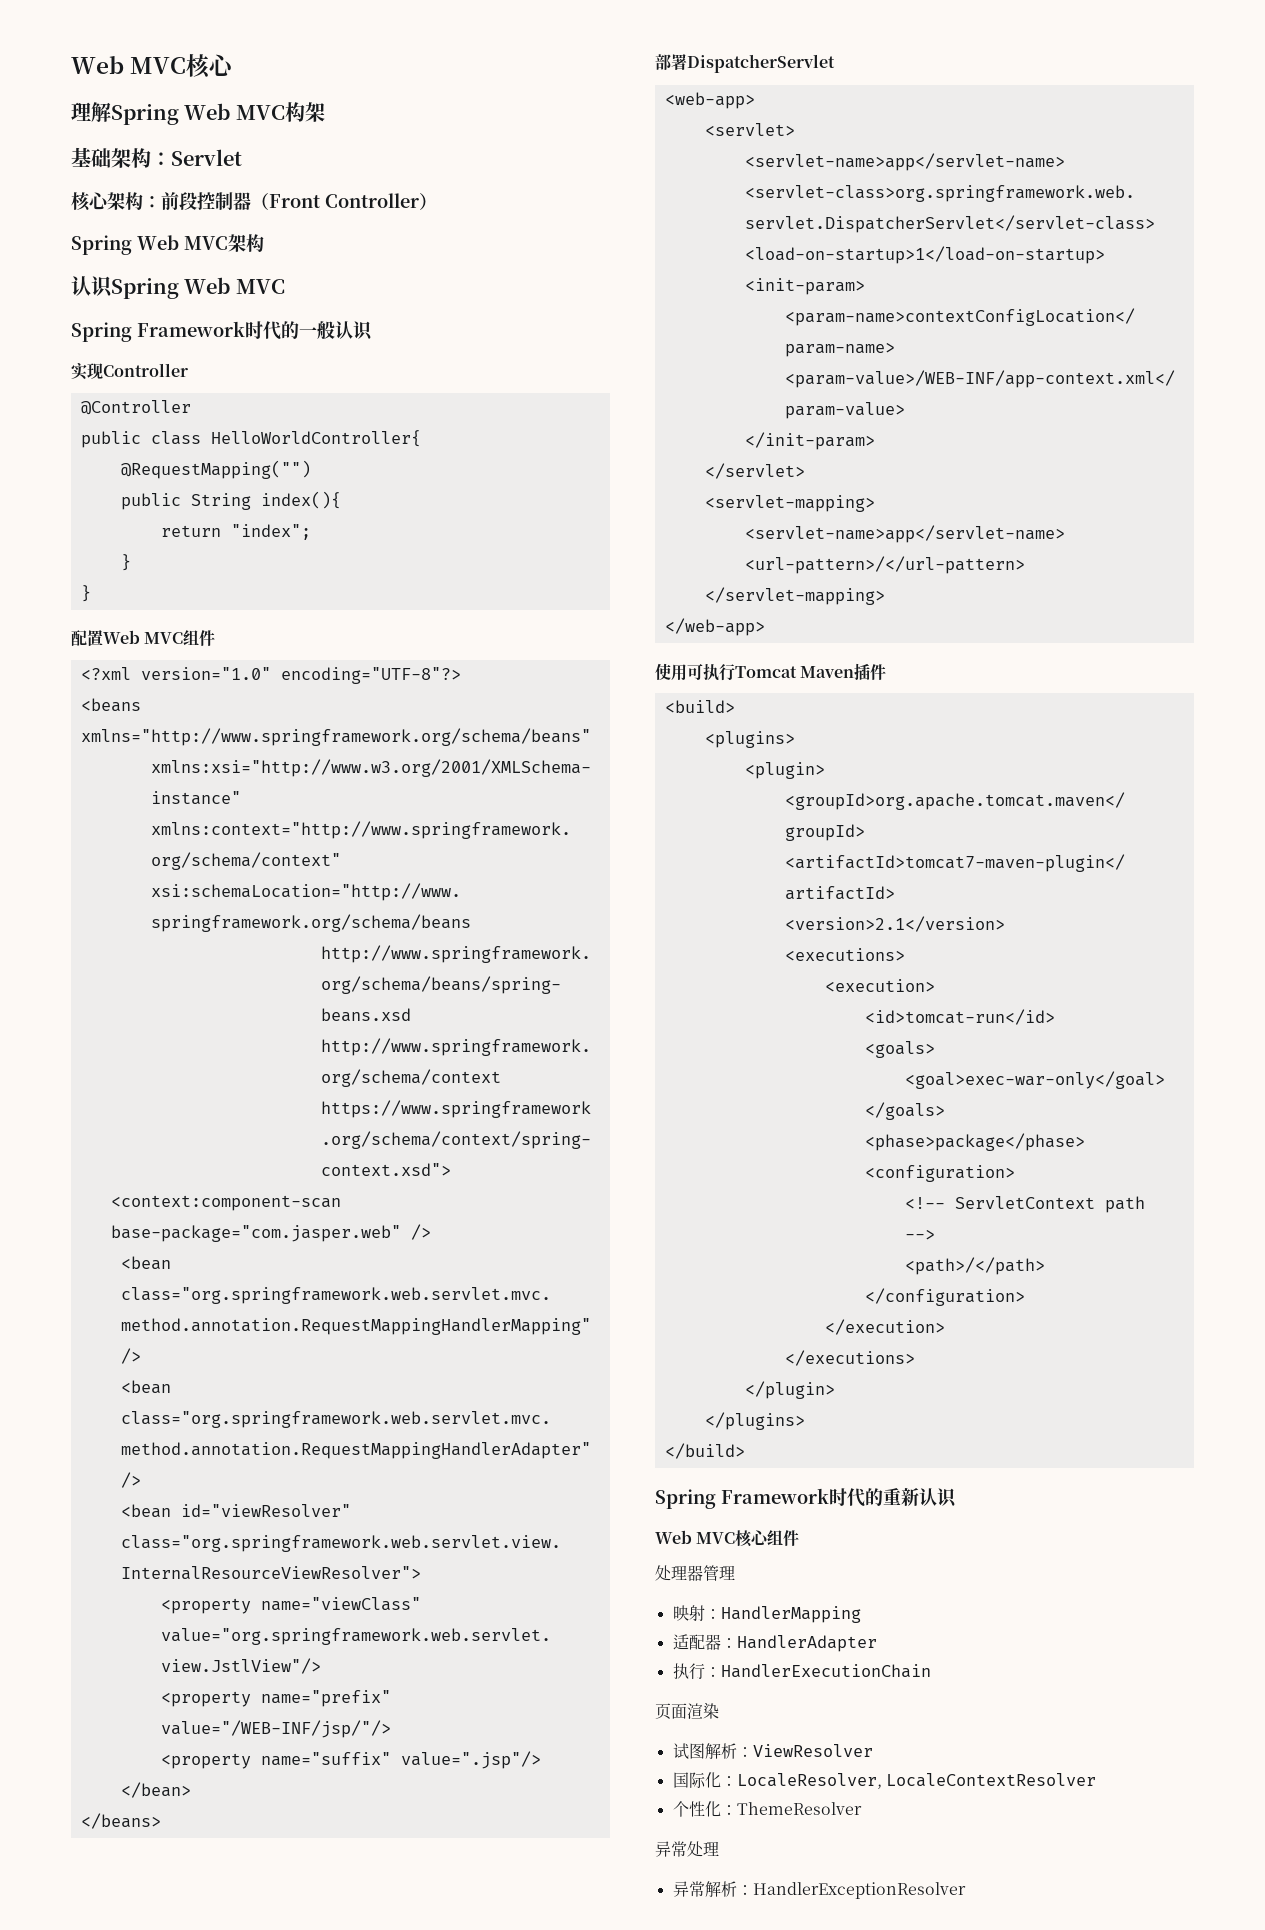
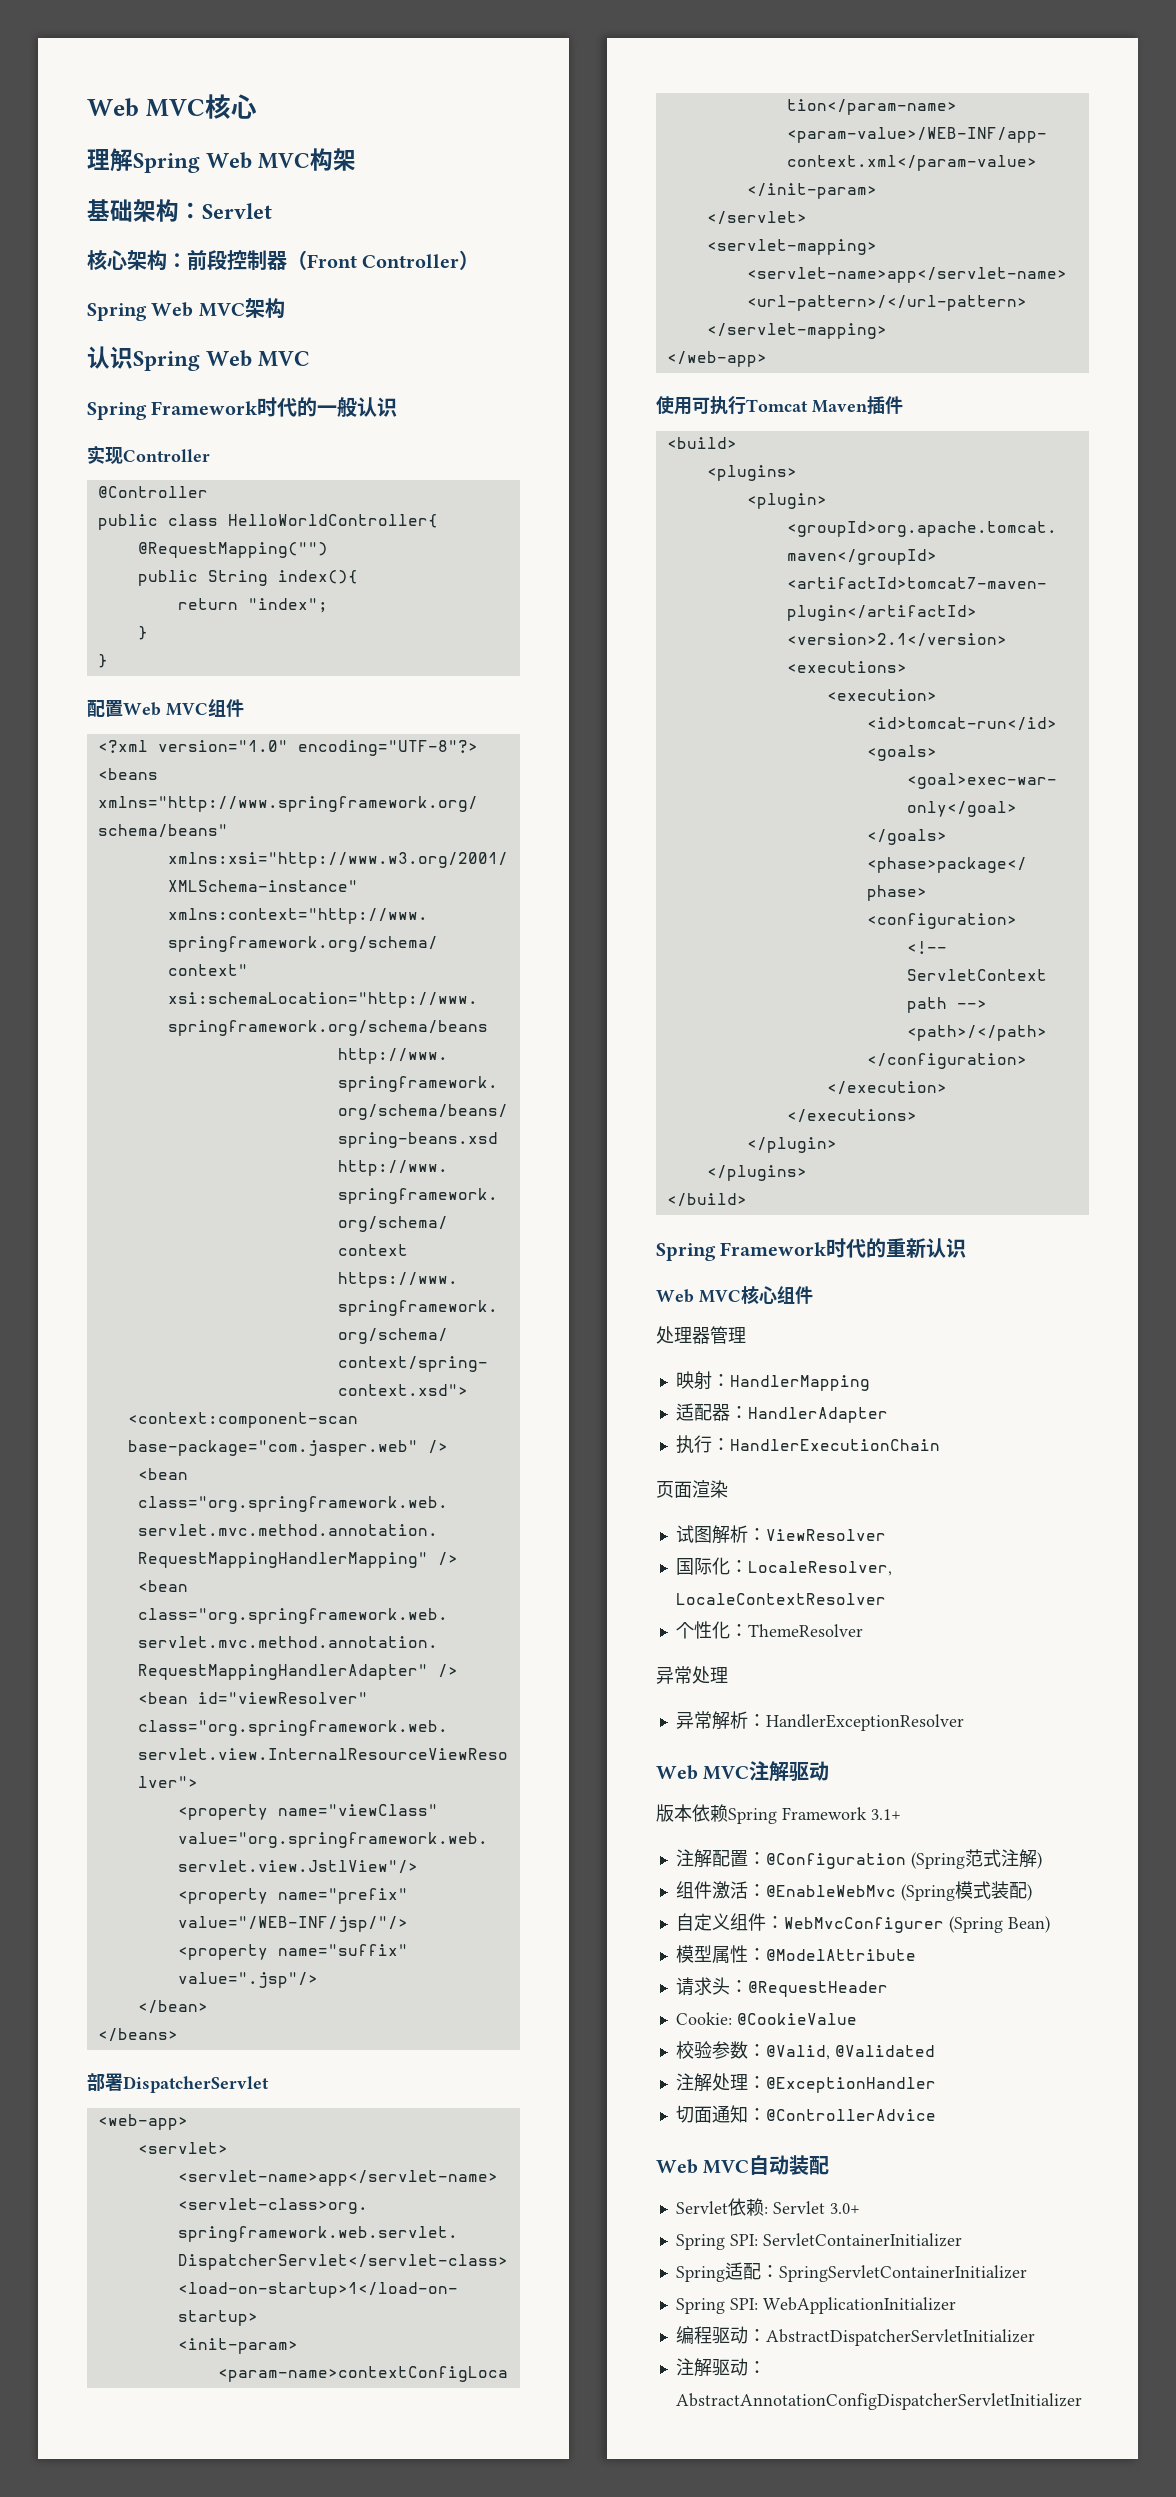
(966, 1890) none -> [656,1761,830,1782] [656,1804,901,1824] [675,1849,1042,1869] [675,1881,1032,1901] [675,1913,1050,1933] [675,1945,916,1963] [675,1977,888,1997] [675,2012,857,2025] [675,2041,935,2060] [675,2073,936,2093] [675,2105,936,2123] [656,2155,830,2175] [675,2198,860,2216] [675,2233,962,2250] [675,2262,1027,2282] [675,2297,956,2314] [675,2326,1035,2346] [675,2358,766,2377] [675,2393,1082,2410] // Web MVC注解驱动 // 版本依赖Spring Framework 3.1+ // 注解配置：@Configuration (Spring范式注解) // 组件激活：@EnableWebMvc (Spring模式装配) // 自定义组件：WebMvcConfigurer (Spring Bean) // 模型属性：@ModelAttribute // 请求头：@RequestHeader // Cookie: @CookieValue // 校验参数：@Valid, @Validated // 注解处理：@ExceptionHandler // 切面通知：@ControllerAdvice // Web MVC自动装配 // Servlet依赖: Servlet 3.0+ // Spring SPI: ServletContainerInitializer // Spring适配：SpringServletContainerInitializer // Spring SPI: WebApplicationInitializer // 编程驱动：AbstractDispatcherServletInitializer // 注解驱动：AbstractAnnotationConfigDispatcherServletInitializer

